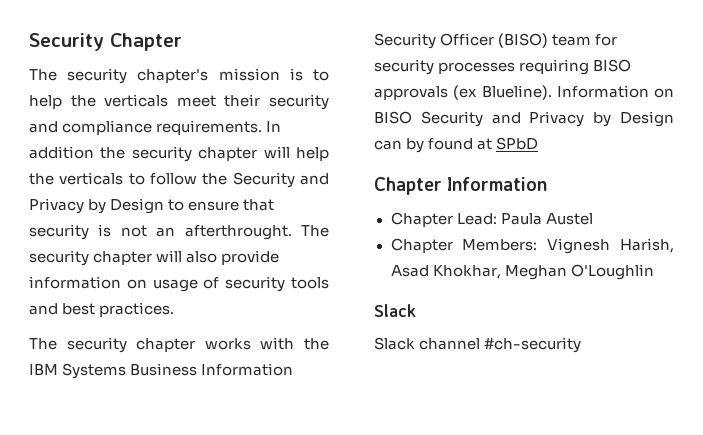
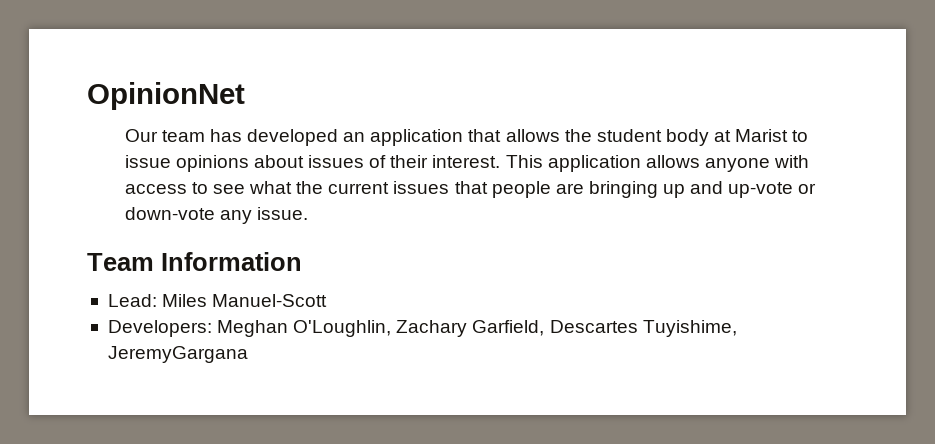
[29,33,182,51] [29,68,329,84] [29,94,329,110] [29,120,282,135] [29,146,329,162] [29,172,329,188] [29,198,275,214] [29,224,329,240] [29,250,280,266] [29,276,330,292] [29,302,175,317] [29,337,329,353] [29,363,294,379] [374,33,618,49] [374,59,632,75] [374,85,674,100] [374,111,674,127] [374,137,539,153] [374,177,548,195] [390,212,593,227] [390,238,674,254] [390,264,654,280] [374,304,416,317] [374,337,582,353] Security Chapter // The security chapter's mission is to help the verticals meet their security and compliance requirements. In addition the security chapter will help the verticals to follow the Security and Privacy by Design to ensure that security is not an afterthrought. The security chapter will also provide information on usage of security tools and best practices. // The security chapter works with the IBM Systems Business Information Security Officer (BISO) team for security processes requiring BISO approvals (ex Blueline). Information on BISO Security and Privacy by Design can by found at SPbD // Chapter Information // Chapter Lead: Paula Austel // Chapter Members: Vignesh Harish, Asad Khokhar, Meghan O'Loughlin // Slack // Slack channel #ch-security -> [87,82,245,110] [124,129,809,146] [124,155,810,172] [124,181,817,198] [124,207,308,224] [87,252,302,271] [107,294,328,307] [107,320,737,337] [107,346,248,363] OpinionNet // Our team has developed an application that allows the student body at Marist to issue opinions about issues of their interest. This application allows anyone with access to see what the current issues that people are bringing up and up-vote or down-vote any issue. // Team Information // Lead: Miles Manuel-Scott // Developers: Meghan O'Loughlin, Zachary Garfield, Descartes Tuyishime, JeremyGargana

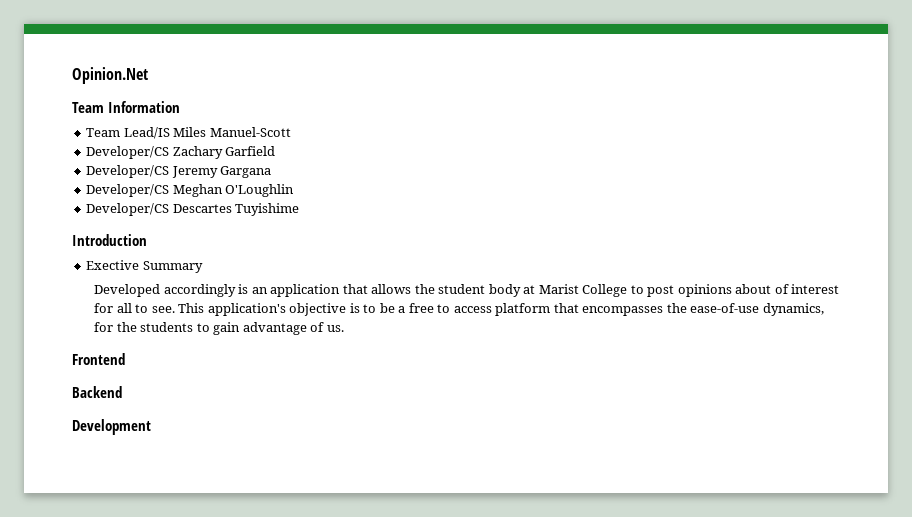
[87,82,245,110] [124,129,339,146] OpinionNet // Our team has developed -> [72,67,148,84] [72,101,180,113] [86,127,291,139] [86,146,276,159] [86,165,272,178] [86,184,295,197] [86,203,300,216] [72,234,147,246] [86,260,203,273] [94,284,249,297] Opinion.Net // Team Information // Team Lead/IS Miles Manuel-Scott // Developer/CS Zachary Garfield // Developer/CS Jeremy Gargana // Developer/CS Meghan O'Loughlin // Developer/CS Descartes Tuyishime // Introduction // Exective Summary // Developed accordingly is
[792,130,809,142] [124,155,810,172] [124,181,817,198] [124,207,308,224] [87,252,302,271] [107,294,328,307] [107,320,737,337] [107,346,248,363] to issue opinions about issues of their interest. This application allows anyone with access to see what the current issues that people are bringing up and up-vote or down-vote any issue. // Team Information // Lead: Miles Manuel-Scott // Developers: Meghan O'Loughlin, Zachary Garfield, Descartes Tuyishime, JeremyGargana -> [582,284,840,297] [94,303,824,316] [94,322,344,335] [72,353,125,365] [72,386,122,398] [72,419,151,435] College to post opinions about of interest for all to see. This application's objective is to be a free to access platform that encompasses the ease-of-use dynamics, for the students to gain advantage of us. // Frontend // Backend // Development

